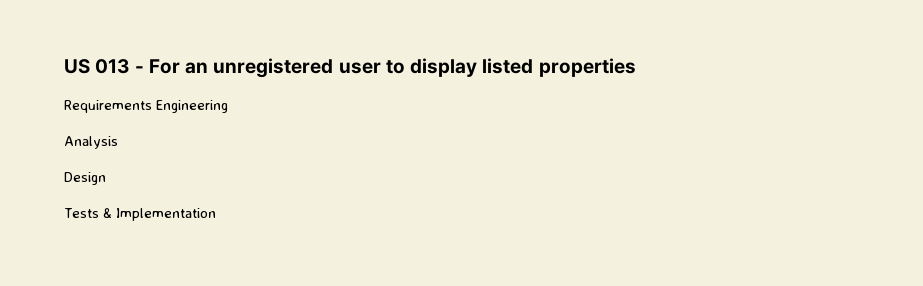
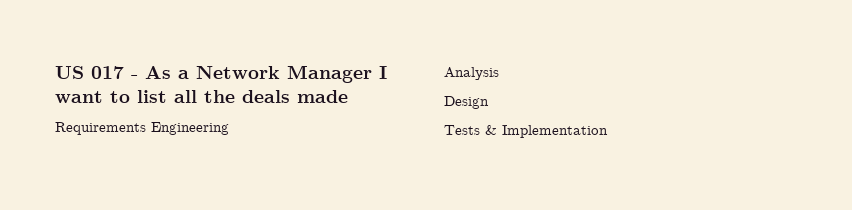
[95,58,636,78] 013 - For an unregistered user to display listed properties -> [91,65,387,83] [55,90,348,103] 017 - As a Network Manager I want to list all the deals made

